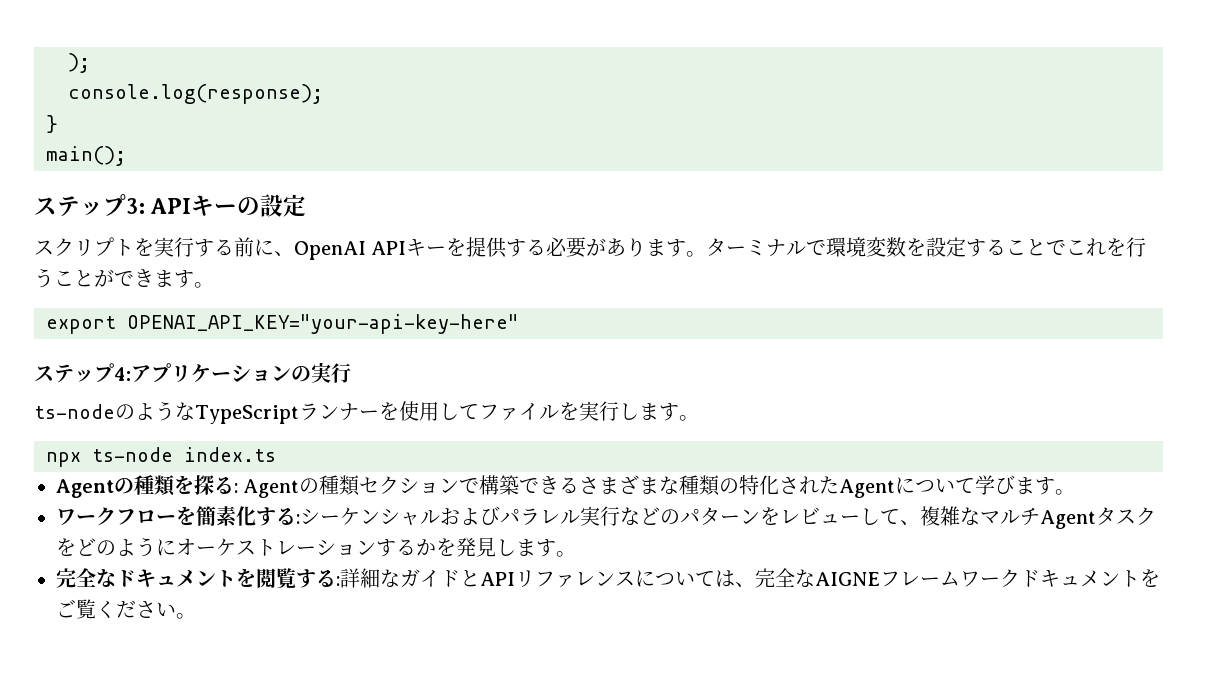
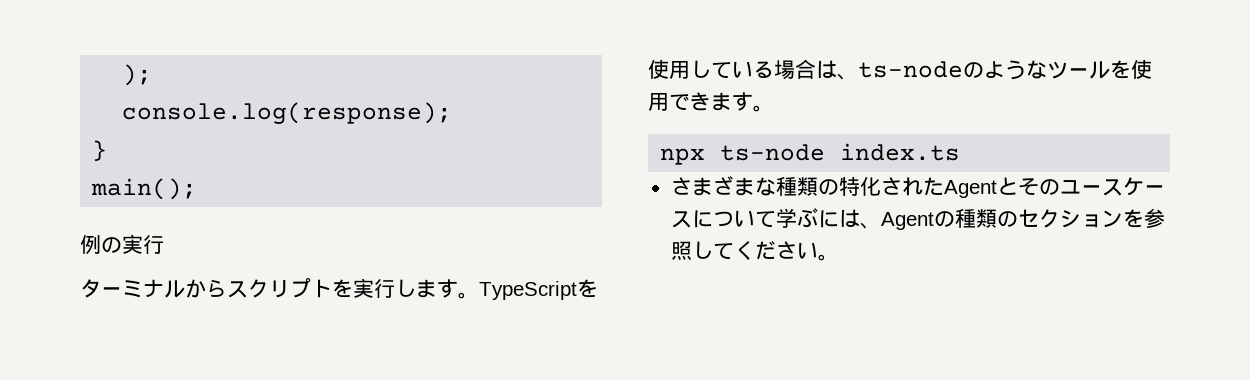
[34,194,307,217] [34,237,1147,260] [34,268,214,288] [46,314,519,334] [34,362,351,383] [34,401,639,424] ステップ3: APIキーの設定 // スクリプトを実行する前に、OpenAI APIキーを提供する必要があります。ターミナルで環境変数を設定することでこれを行うことができます。 // export OPENAI_API_KEY="your-api-key-here" // ステップ4:アプリケーションの実行 // ts-nodeのようなTypeScriptランナーを使用してファイルを実行し -> [80,234,164,255] [80,278,598,300] [648,59,1152,80] [648,92,711,111] 例の実行 // ターミナルからスクリプトを実行します。TypeScriptを使用している場合は、ts-nodeのようなツールを使用でき
[56,475,580,498] Agentの種類を探る: Agentの種類セクションで構築できる -> (961, 152) none
[895,475,1076,495] [56,506,1156,529] [56,537,576,557] [56,568,1160,589] [56,599,96,619] について学びます。 // ワークフローを簡素化する:シーケンシャルおよびパラレル実行などのパターンをレビューして、複雑なマルチAgentタスクをどのようにオーケストレーションするかを発見します。 // 完全なドキュメントを閲覧する:詳細なガイドとAPIリファレンスについては、完全なAIGNEフレームワークドキュメントをご覧 -> [996,177,1165,196] [670,208,1165,230] [670,241,734,260] とそのユースケースについて学ぶには、Agentの種類のセクションを参照して

